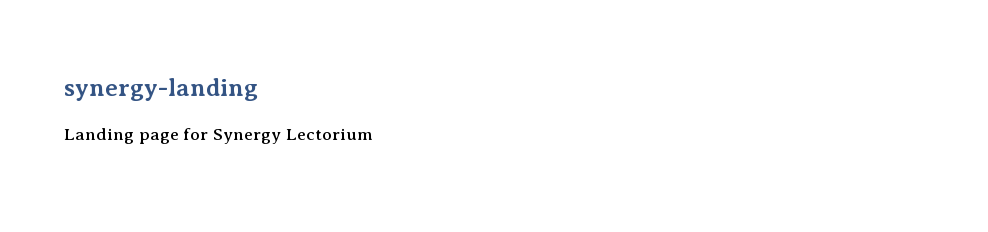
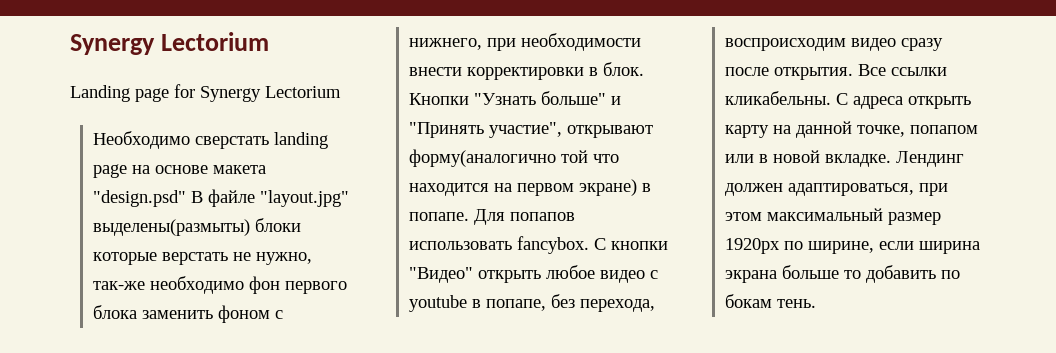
[64,78,258,101] synergy-landing -> [70,32,270,55] Synergy Lectorium
(373, 134) none -> [93,131,329,149] [93,164,267,178] [93,189,350,207] [93,218,302,236] [93,252,313,265] [93,276,348,294] [93,305,284,323] [409,33,642,51] [409,62,645,80] [409,91,622,105] [409,122,654,138] [409,149,620,167] [409,179,652,196] [409,209,576,225] [409,236,669,254] [409,265,659,283] [409,294,656,312] [725,38,944,51] [725,64,948,80] [725,91,972,109] [725,121,979,138] [725,150,965,167] [725,183,949,196] [725,208,942,225] [725,238,981,254] [725,265,961,283] [725,294,817,308] // Необходимо сверстать landing page на основе макета "design.psd" В файле "layout.jpg" выделены(размыты) блоки которые верстать не нужно, так-же необходимо фон первого блока заменить фоном с нижнего, при необходимости внести корректировки в блок. Кнопки "Узнать больше" и "Принять участие", открывают форму(аналогично той что находится на первом экране) в попапе. Для попапов использовать fancybox. С кнопки "Видео" открыть любое видео с youtube в попапе, без перехода, воспроисходим видео сразу после открытия. Все ссылки кликабельны. С адреса открыть карту на данной точке, попапом или в новой вкладке. Лендинг должен адаптироваться, при этом максимальный размер 1920px по ширине, если ширина экрана больше то добавить по бокам тень.

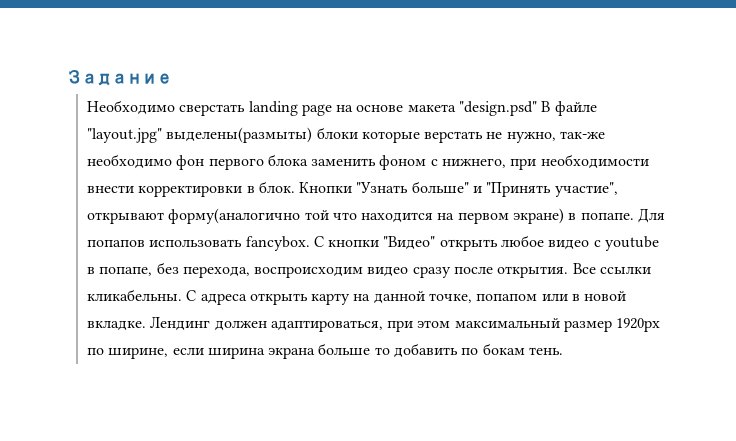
[70,32,270,55] [70,84,341,102] Synergy Lectorium // Landing page for Synergy Lectorium -> [67,70,172,86] Задание

